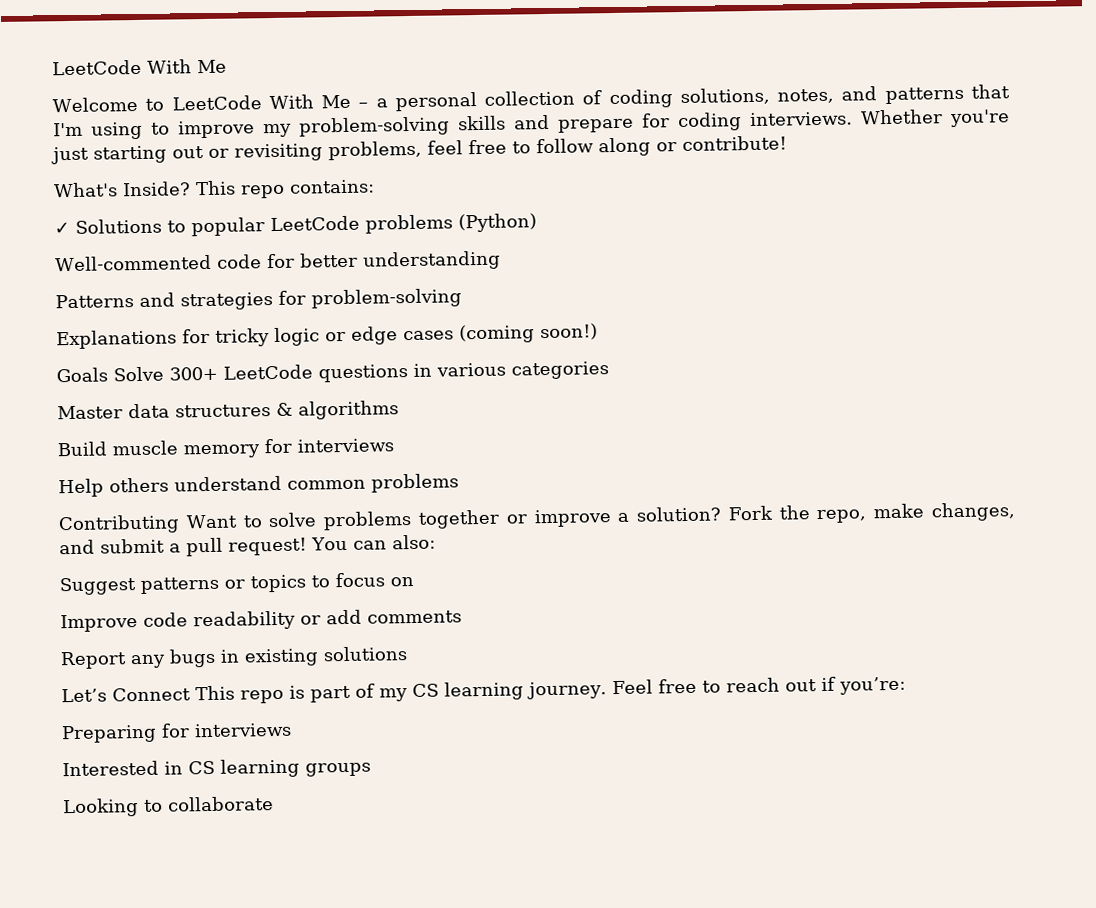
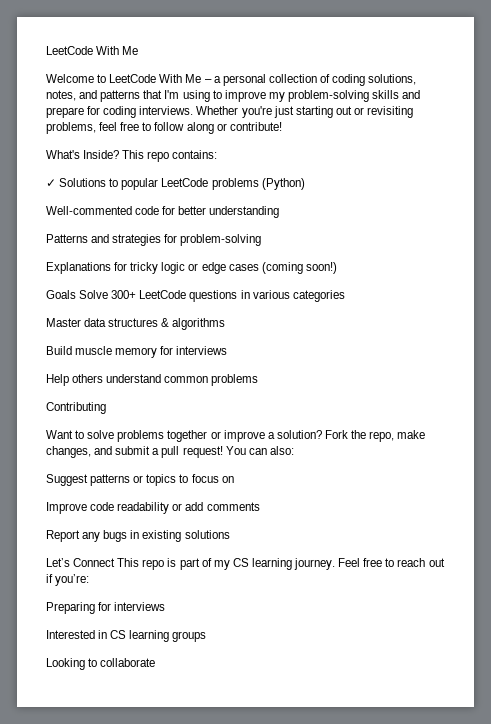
(180, 524) none -> (106, 408) //

